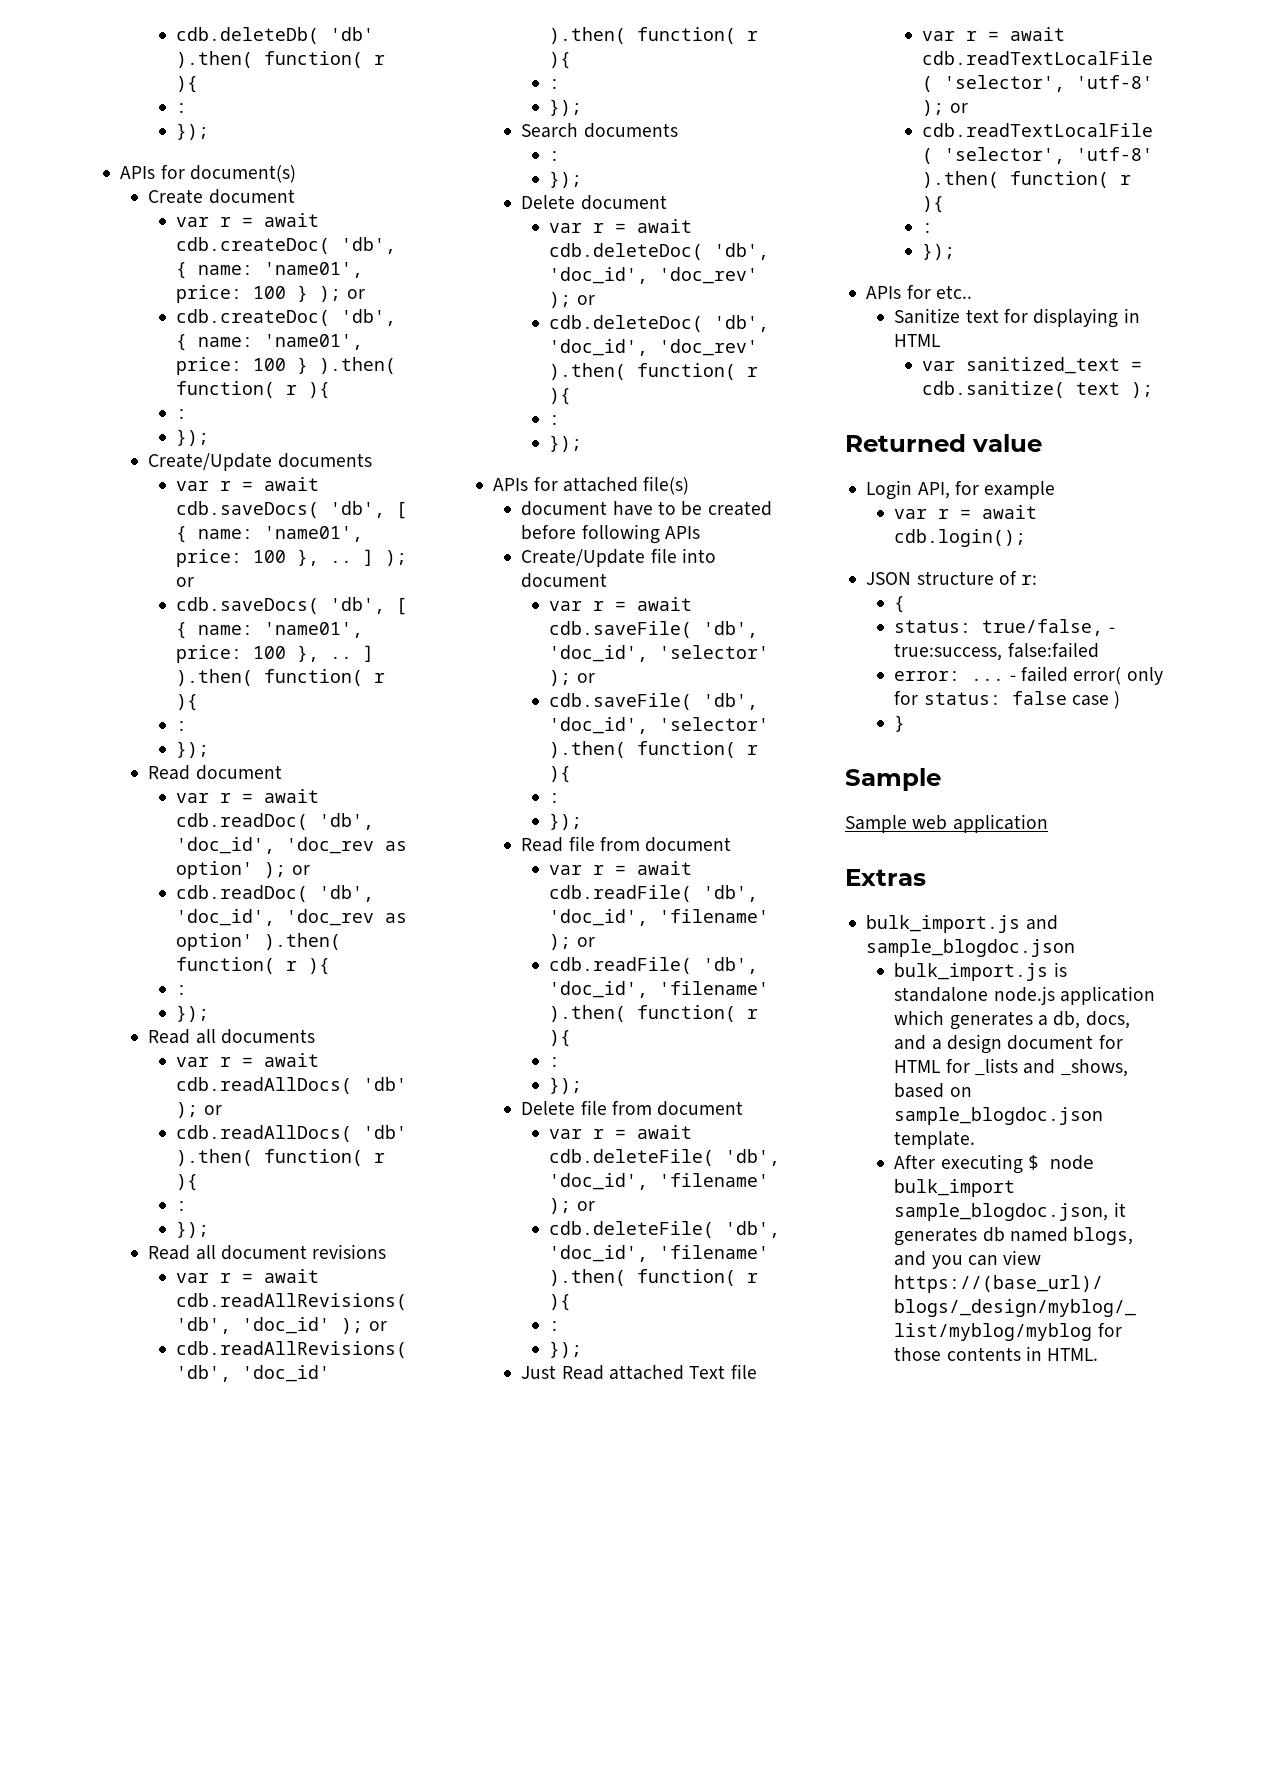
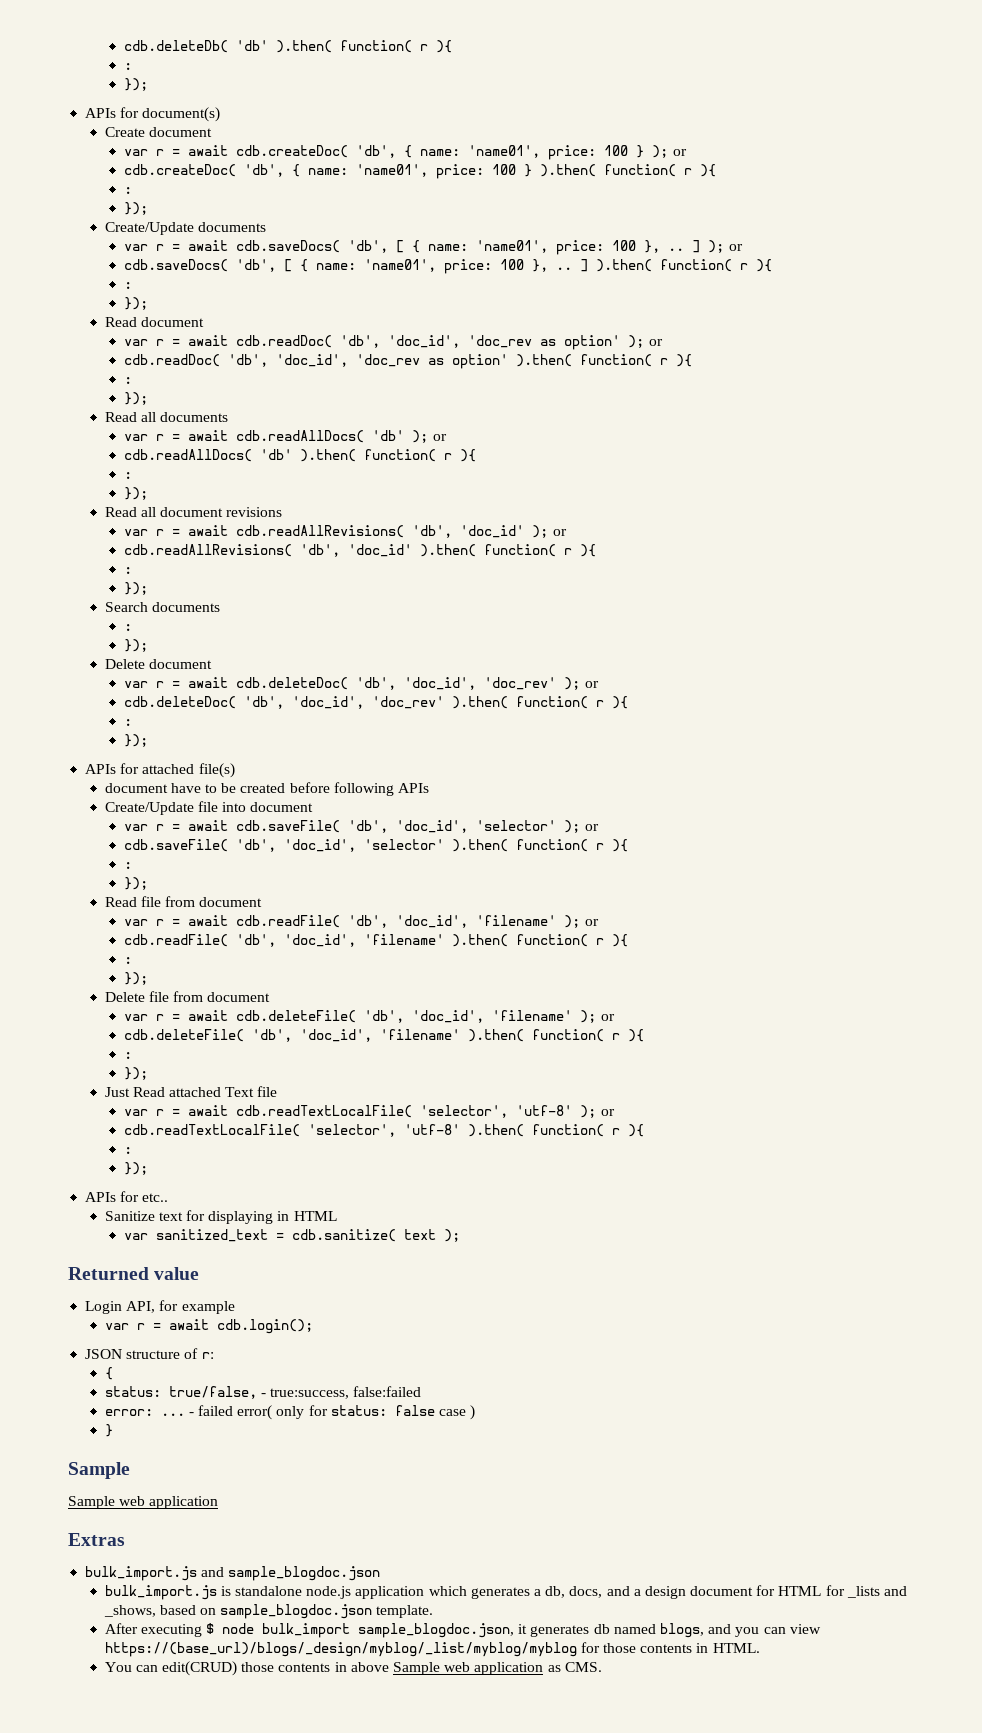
(1099, 1354) none -> [104,1661,602,1676] // You can edit(CRUD) those contents in above Sample web application as CMS.

